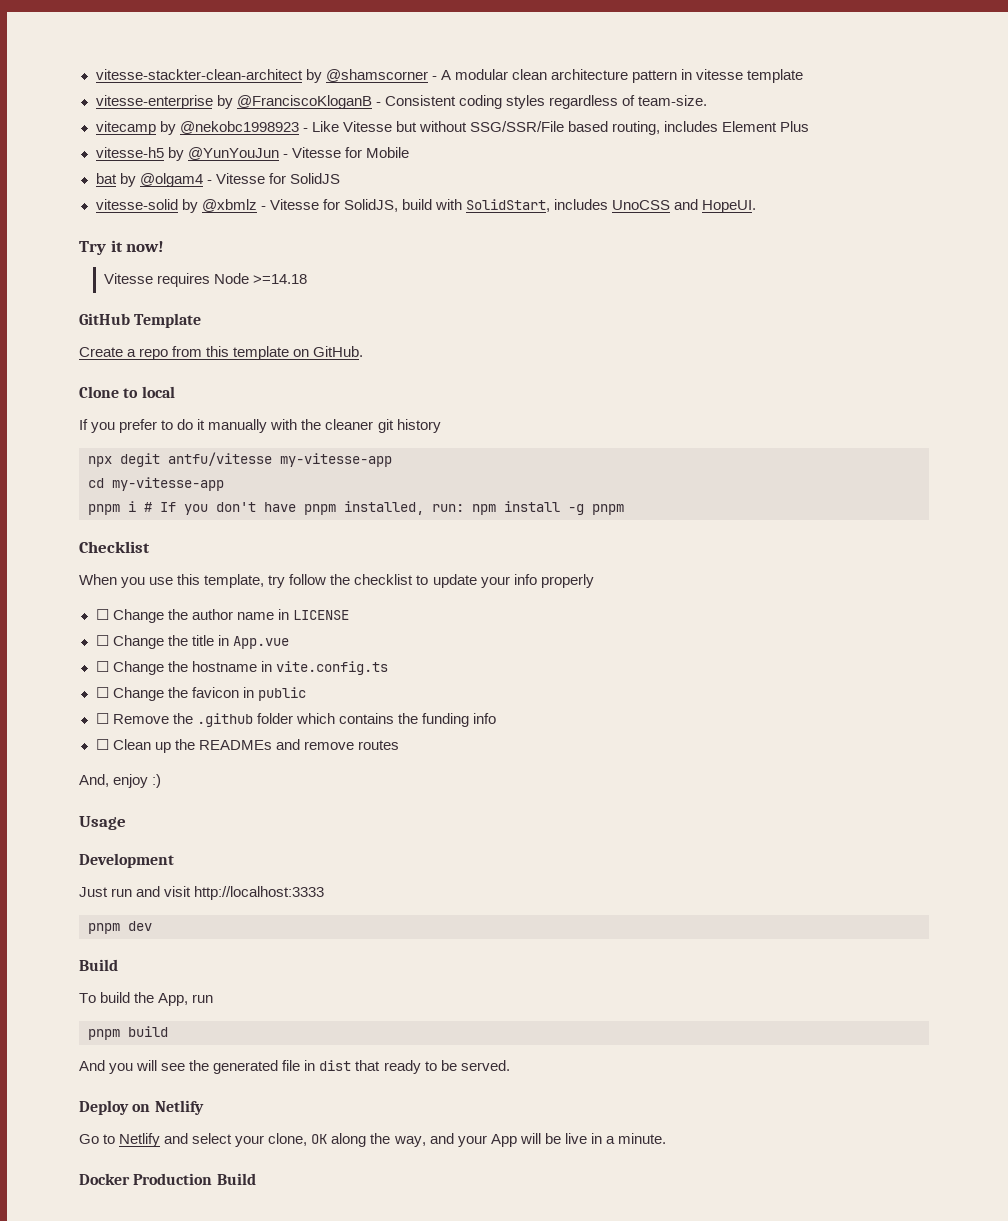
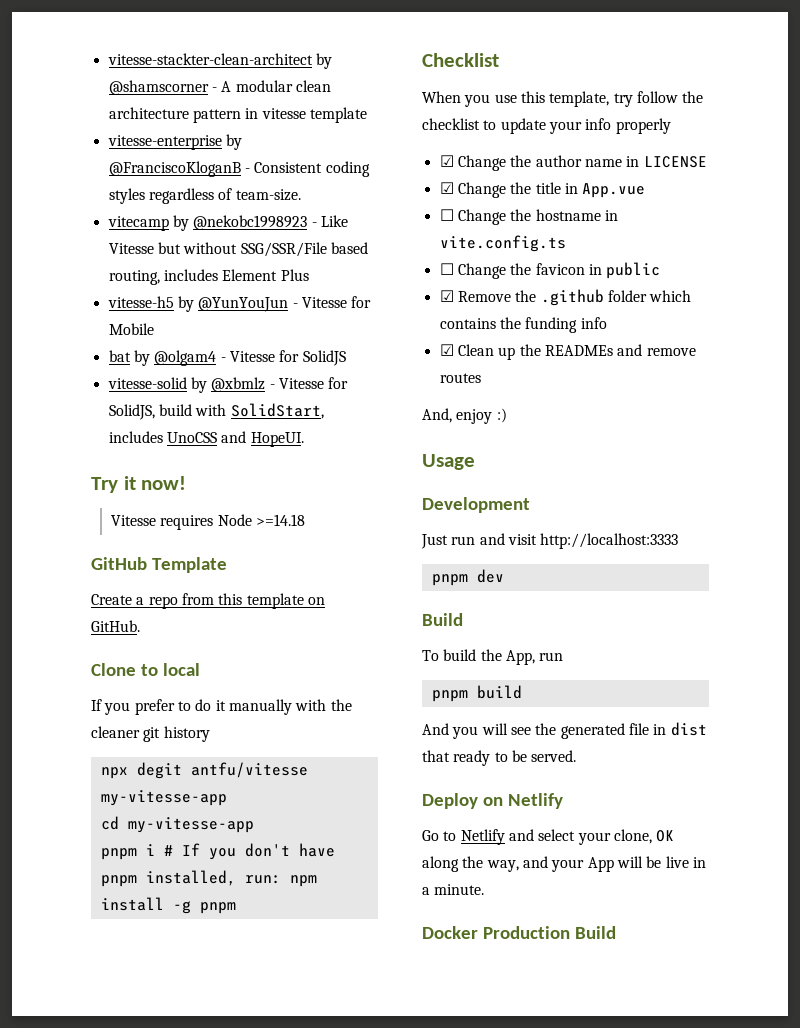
[95,609,109,620] ☐ -> [439,155,454,167] ☑
[95,635,109,646] ☐ -> [439,182,454,194] ☑
[95,713,109,724] ☐ -> [439,290,454,302] ☑
[95,739,109,750] ☐ -> [439,344,454,356] ☑

